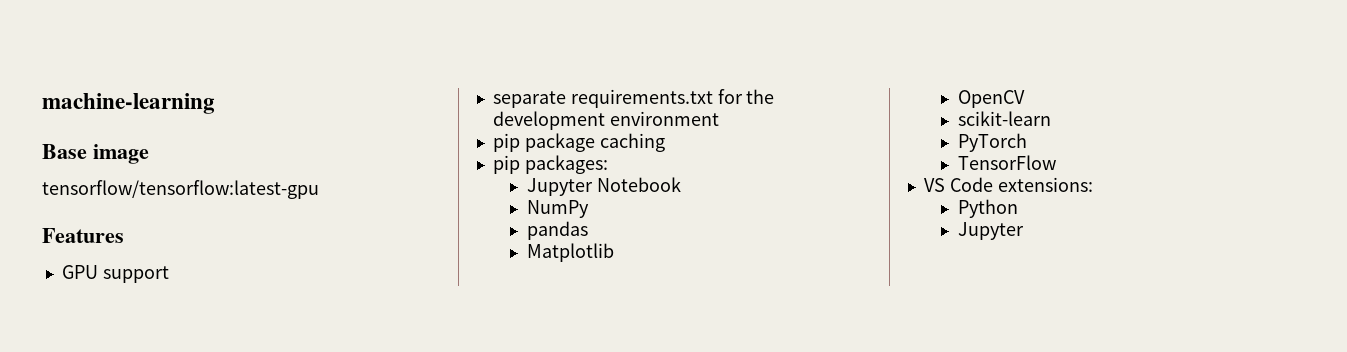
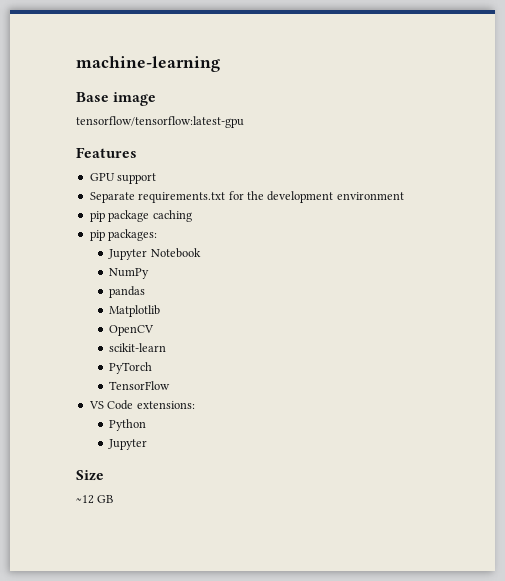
[492,91,566,108] separate -> [89,192,135,203] Separate
(1024, 231) none -> [76,470,104,481] [76,495,114,504] // Size // ~12 GB

